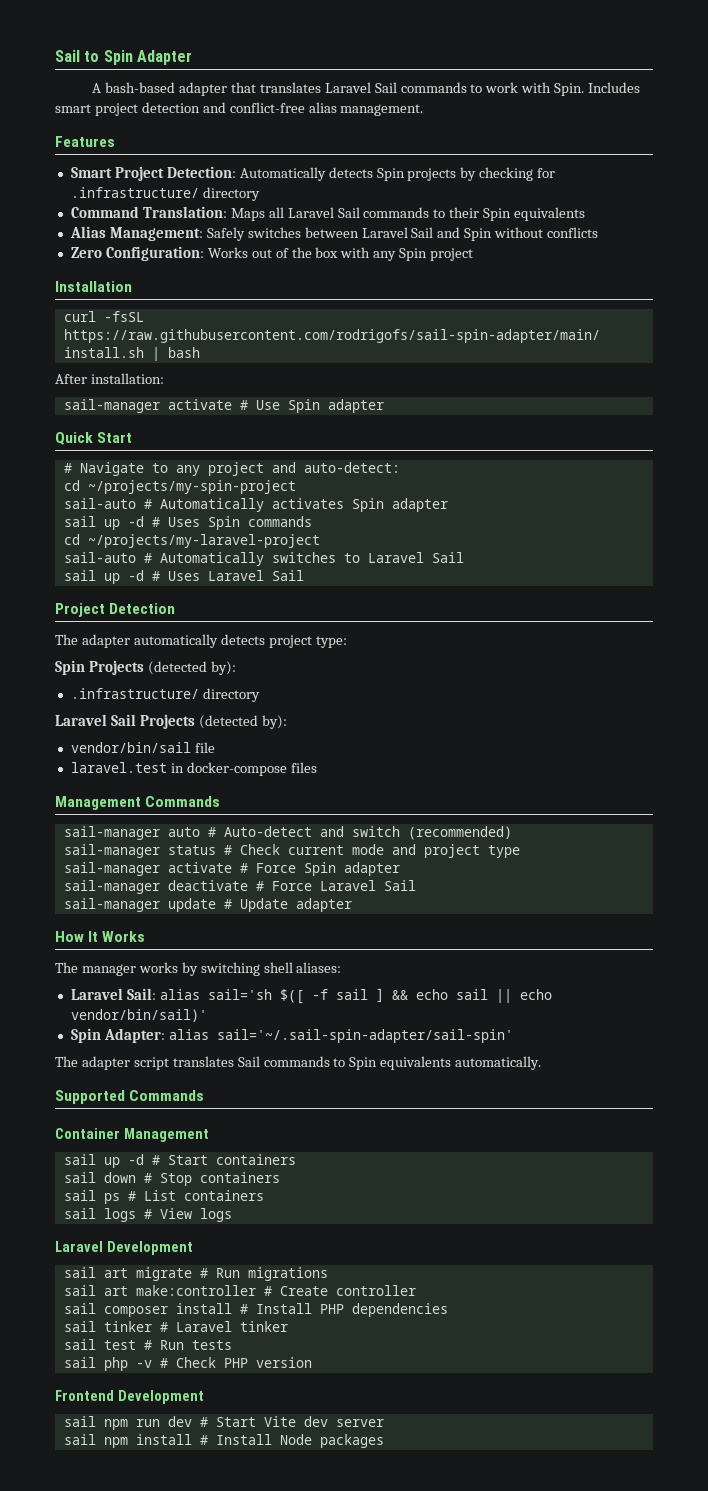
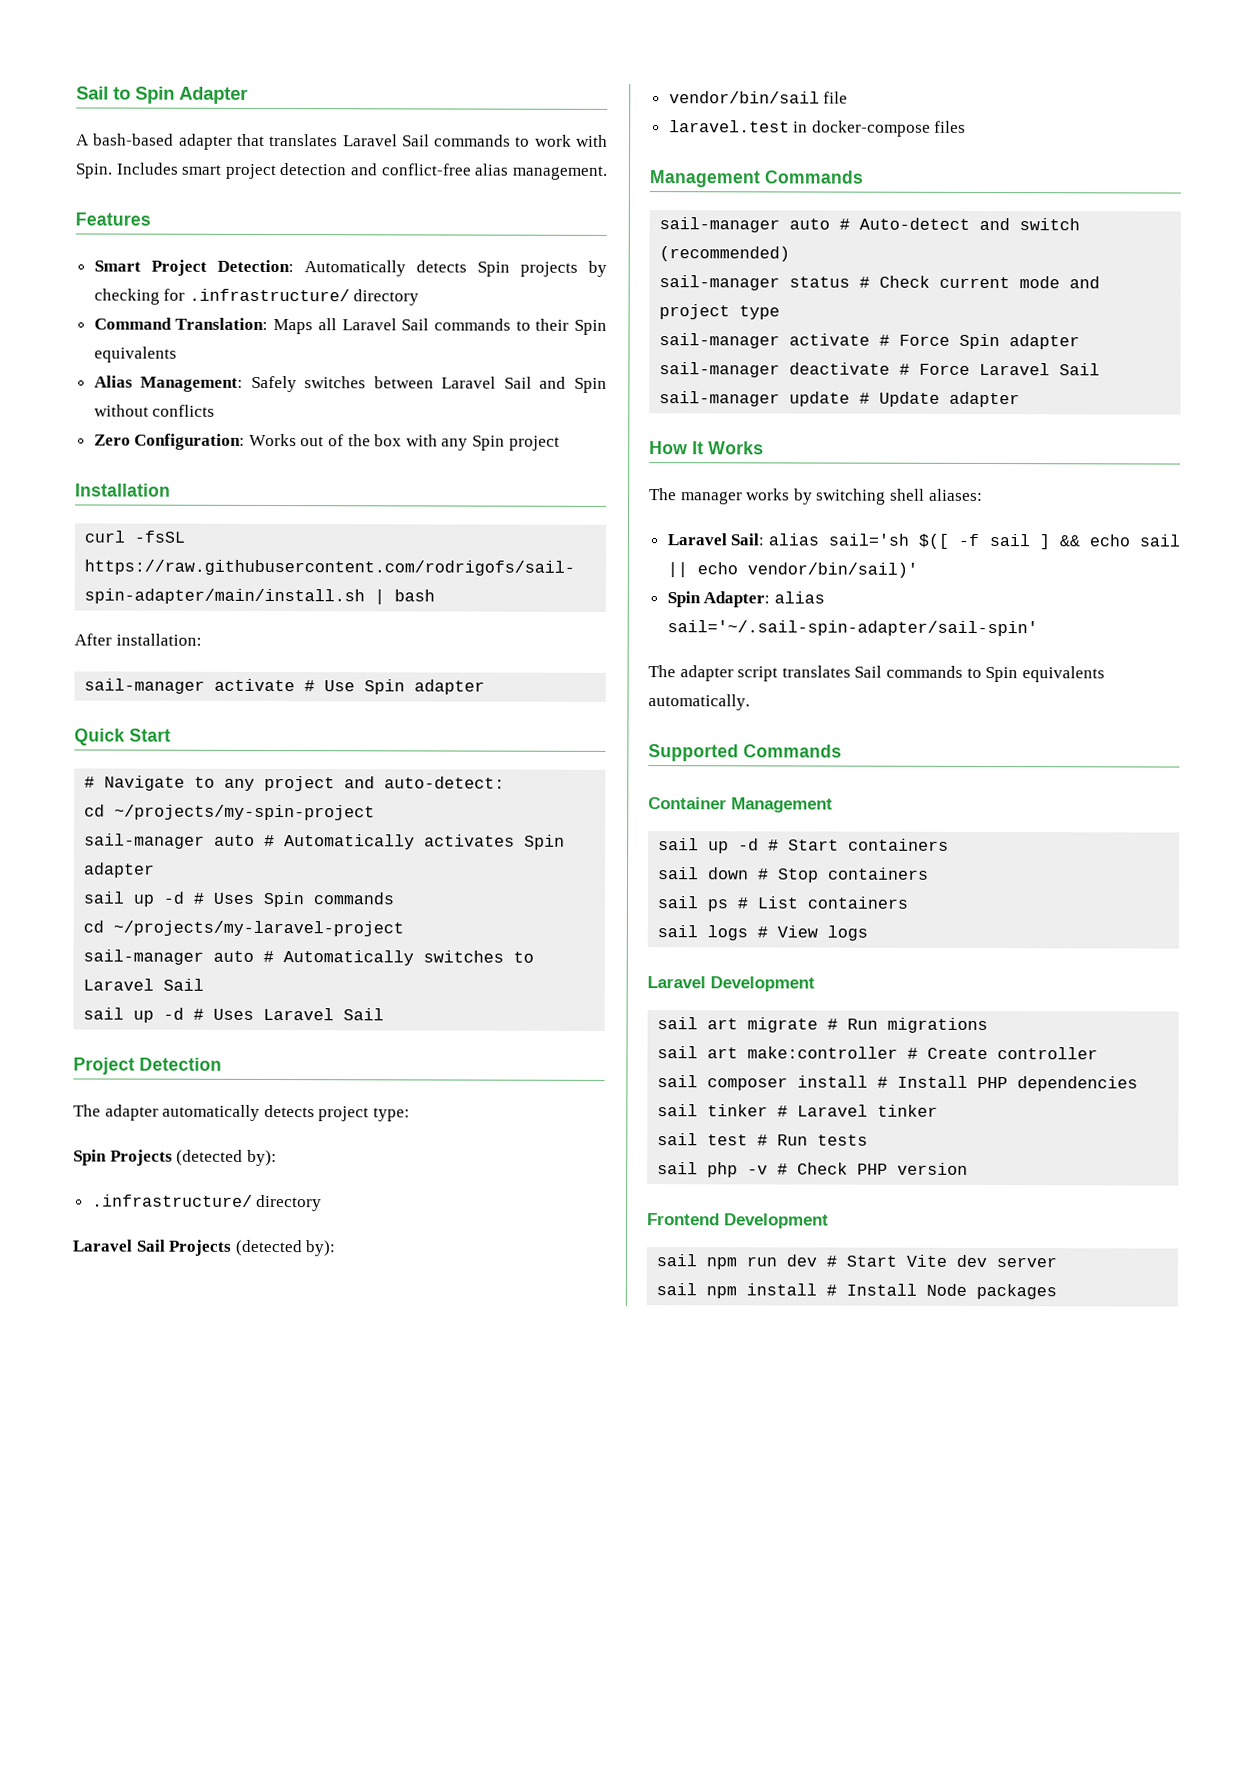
[63,498,136,509] sail-auto -> [84,833,256,849] sail-manager auto
[63,552,136,563] sail-auto -> [83,949,255,965] sail-manager auto

